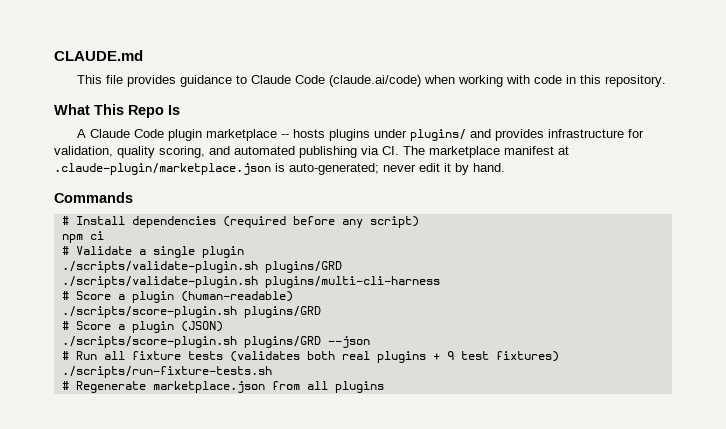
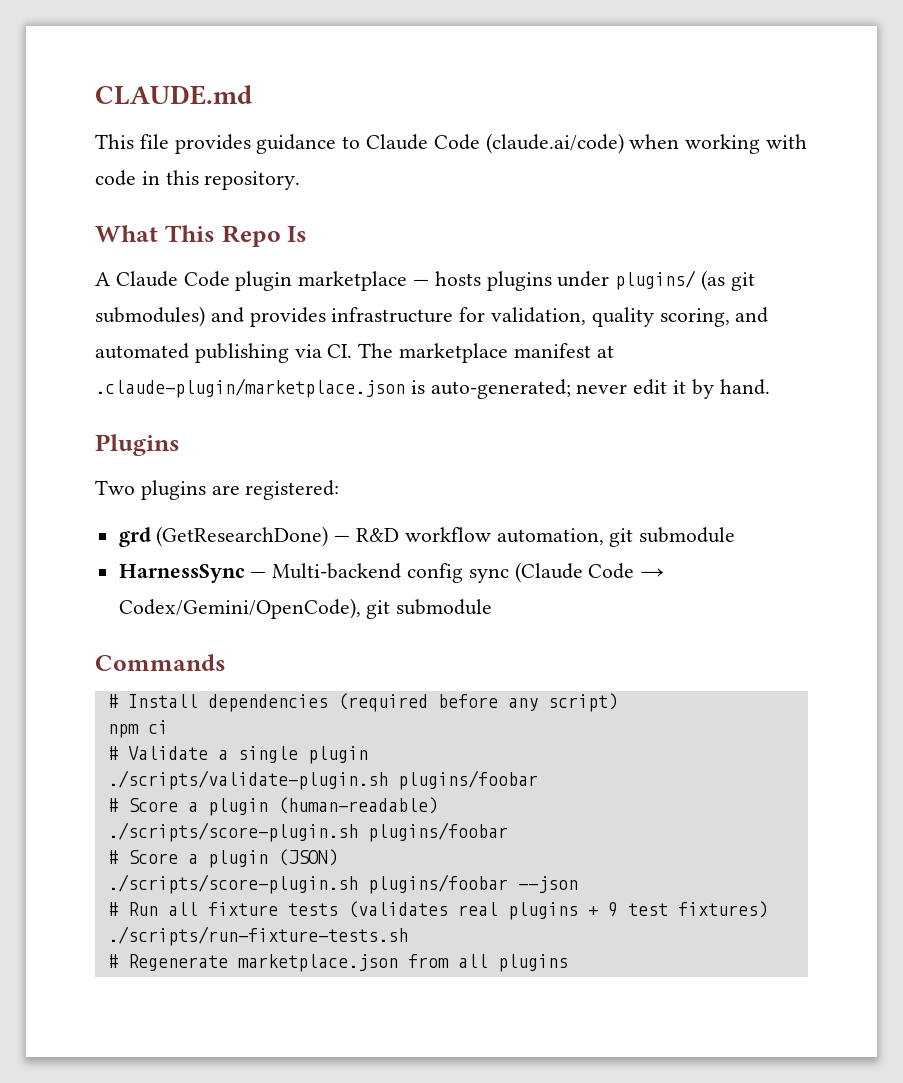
[280,134,289,138] -- -> [413,279,430,286] —
(466, 135) none -> [701,270,755,291] [95,306,205,327] (as git submodules)
(505, 167) none -> [95,434,180,456] [95,480,340,500] [118,526,736,547] [118,562,665,583] [118,598,493,619] // Plugins // Two plugins are registered: // grd (GetResearchDone) — R&D workflow automation, git submodule // HarnessSync — Multi-backend config sync (Claude Code → Codex/Gemini/OpenCode), git submodule
[264,261,342,273] [61,276,440,288] plugins/GRD // ./scripts/validate-plugin.sh plugins/multi-cli-harness -> [397,770,538,790] plugins/foobar
[243,306,321,318] plugins/GRD -> [367,822,508,842] plugins/foobar
[243,336,321,348] plugins/GRD -> [367,874,508,894] plugins/foobar
[306,351,335,360] both -> (448, 909) none

